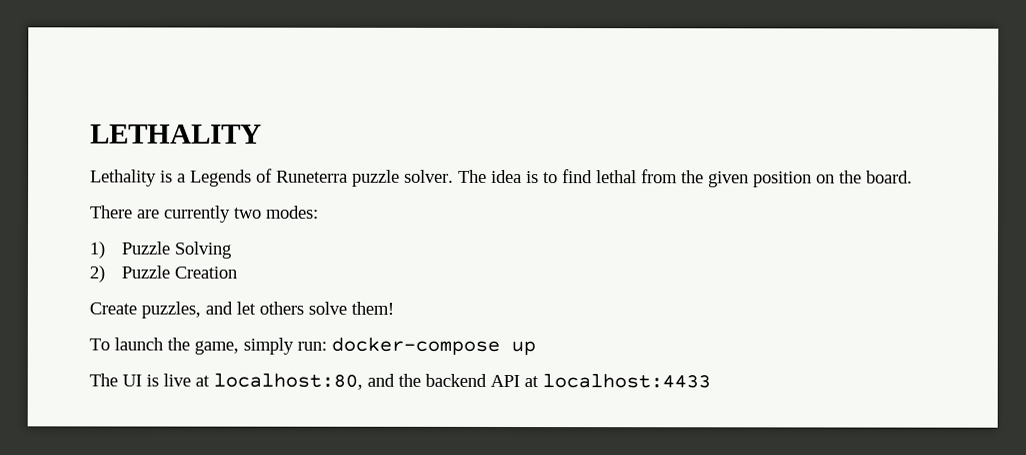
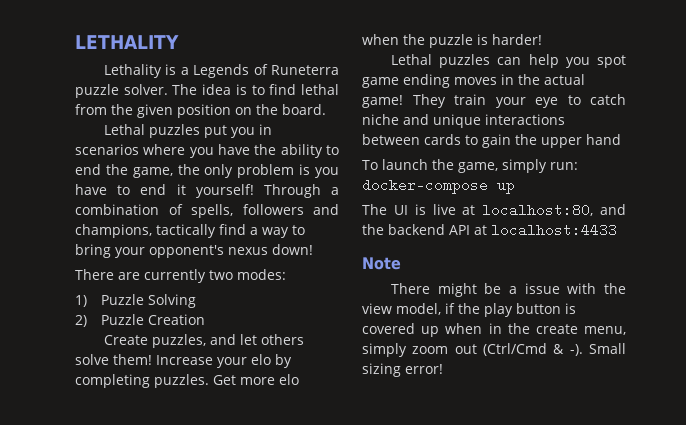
(913, 177) none -> [104,124,273,138] [75,144,339,158] [75,164,339,178] [75,184,339,198] [75,204,339,218] [75,224,305,238] [75,244,313,258] // Lethal puzzles put you in scenarios where you have the ability to end the game, the only problem is you have to end it yourself! Through a combination of spells, followers and champions, tactically find a way to bring your opponent's nexus down!
(394, 308) none -> [156,354,292,368] [75,374,299,388] [362,34,542,48] [391,54,626,68] [362,74,585,88] [362,94,626,108] [362,114,565,128] [362,134,621,148] Increase your elo by completing puzzles. Get more elo when the puzzle is harder! // Lethal puzzles can help you spot game ending moves in the actual game! They train your eye to catch niche and unique interactions between cards to gain the upper hand
(711, 381) none -> [362,257,401,270] [391,283,626,297] [362,303,576,317] [362,323,626,337] [362,343,626,357] [362,363,443,377] // Note // There might be a issue with the view model, if the play button is covered up when in the create menu, simply zoom out (Ctrl/Cmd & -). Small sizing error!

